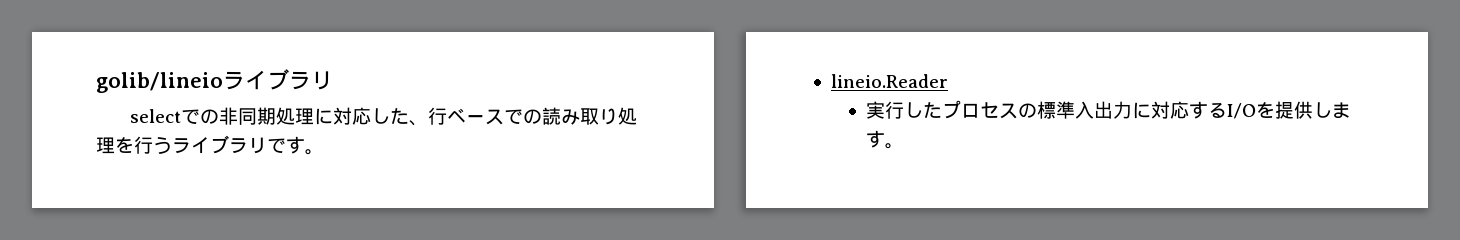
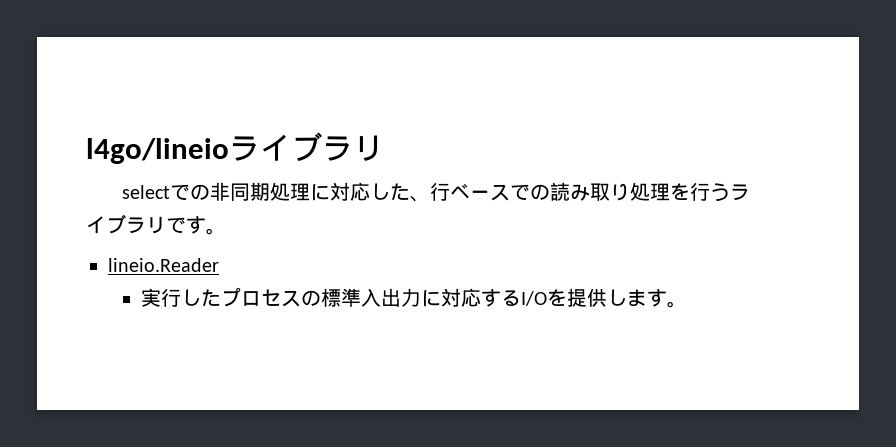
[96,72,223,93] golib/lineio -> [86,138,229,164] l4go/lineio

